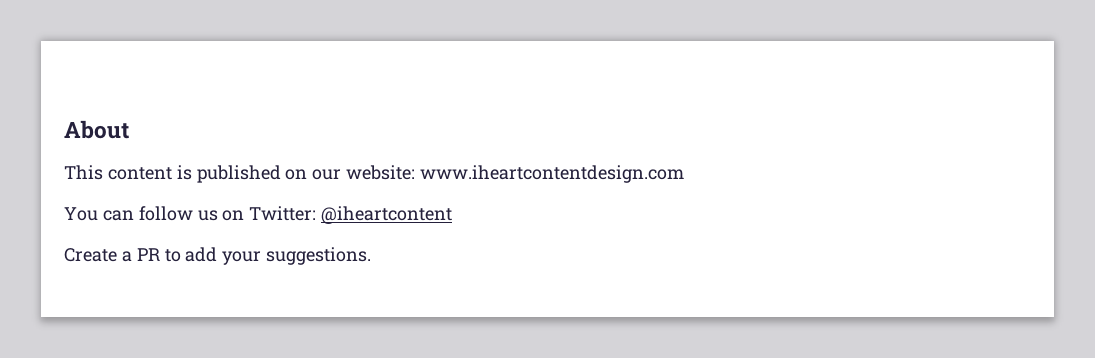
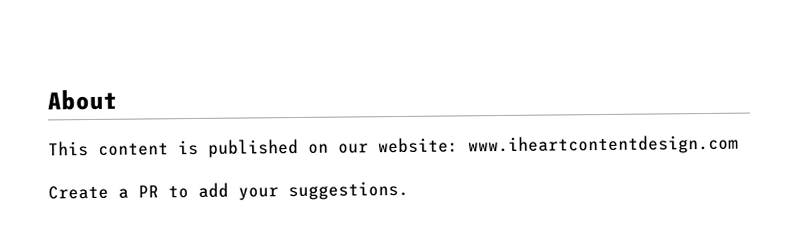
[64,206,453,224] // You can follow us on Twitter: @iheartcontent -> (739, 145) none

